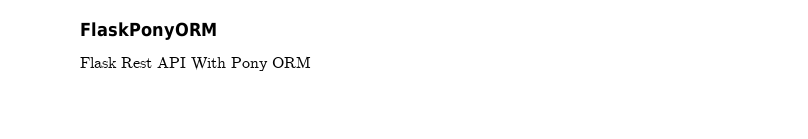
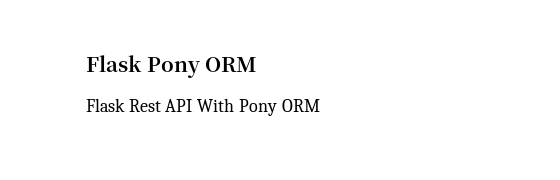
[80,22,217,40] FlaskPonyORM -> [86,55,258,78] Flask Pony ORM

